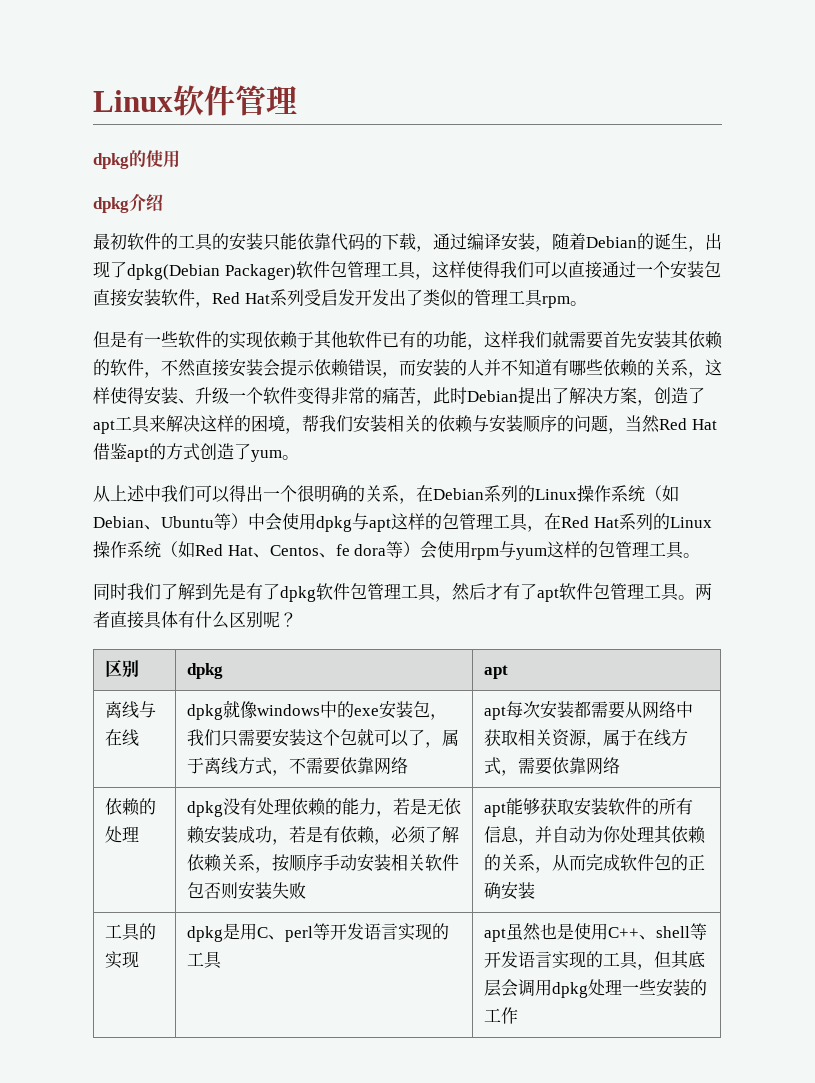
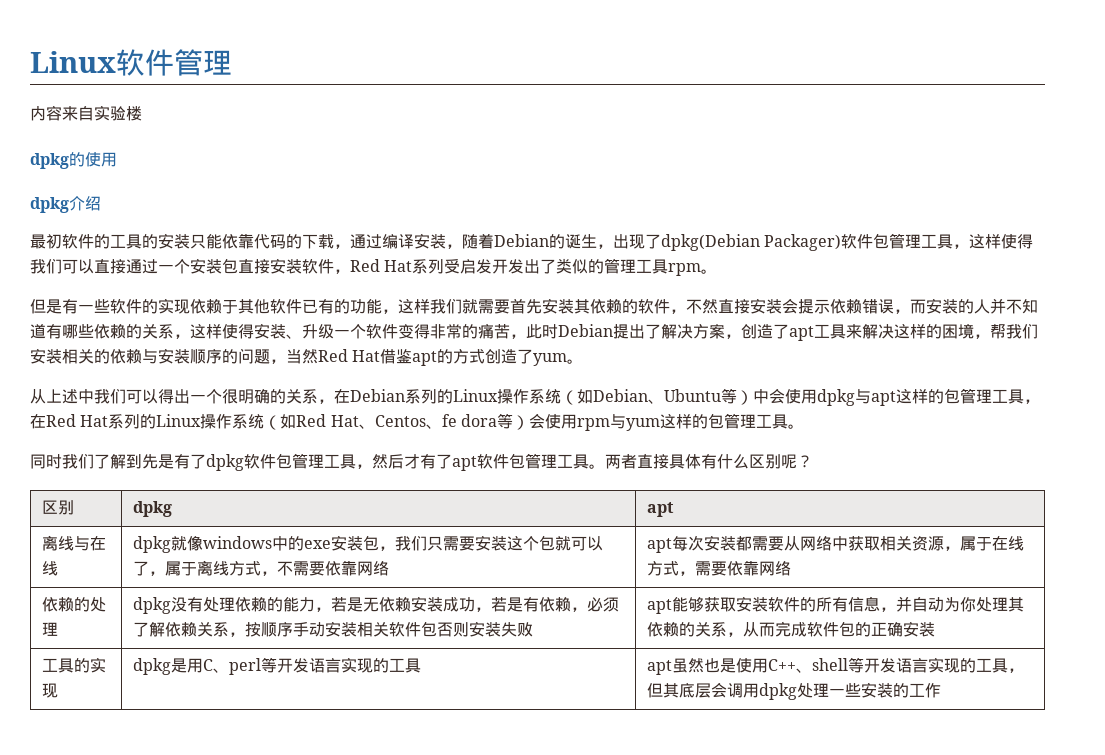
(297, 100) none -> [30,105,142,121] // 内容来自实验楼

